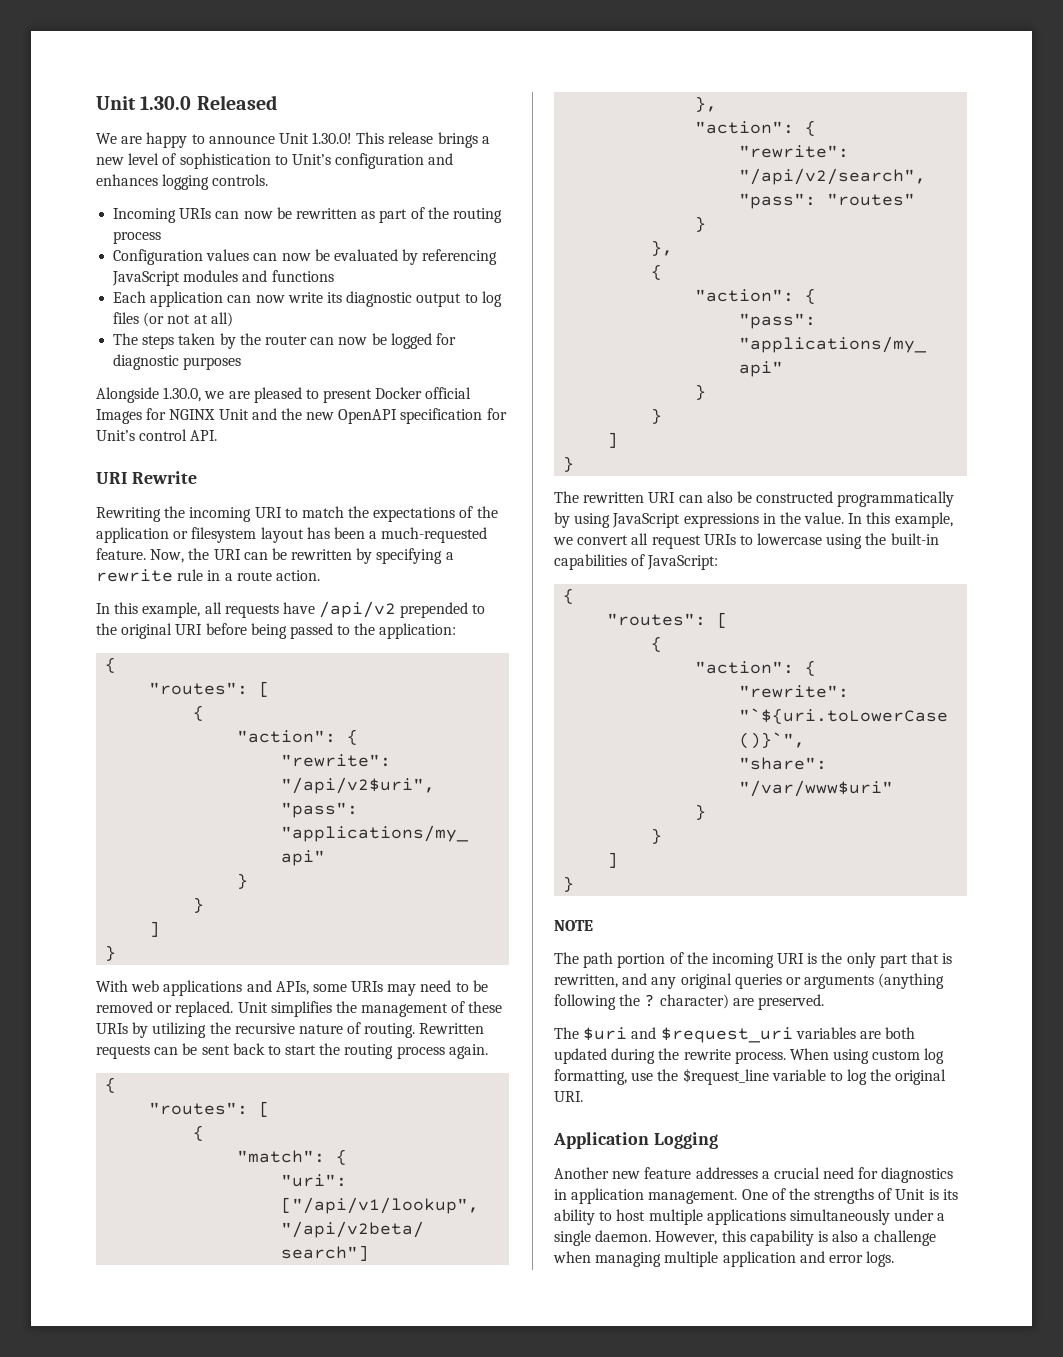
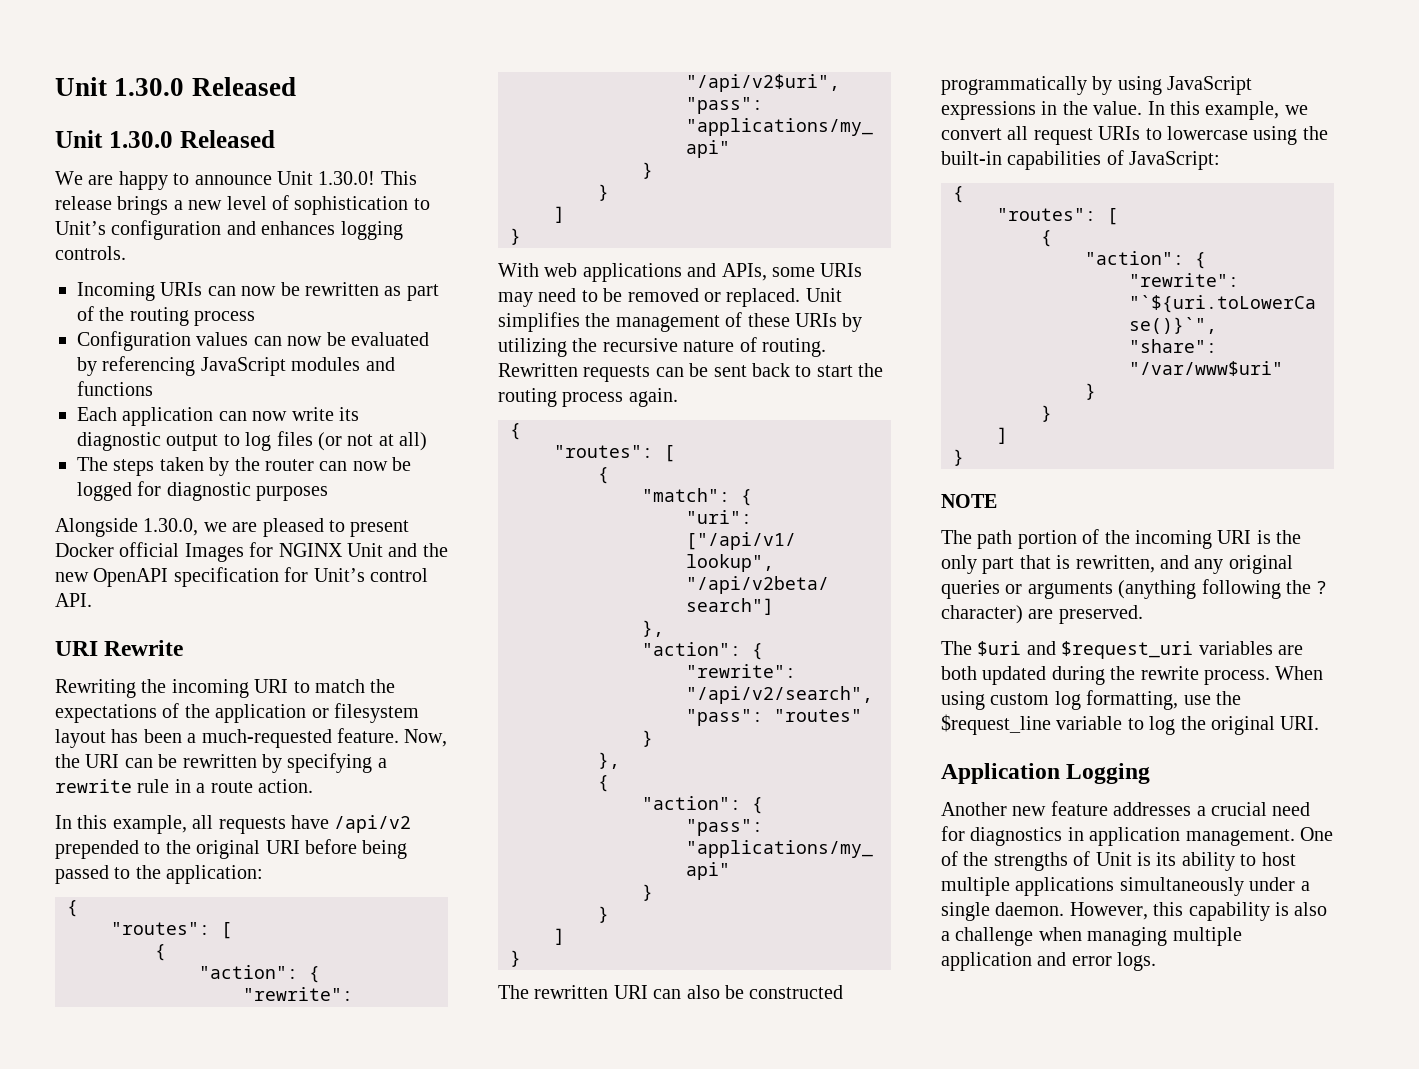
[96,95,277,110] Unit 1.30.0 Released -> [55,77,296,96] [55,130,275,148] Unit 1.30.0 Released // Unit 1.30.0 Released

